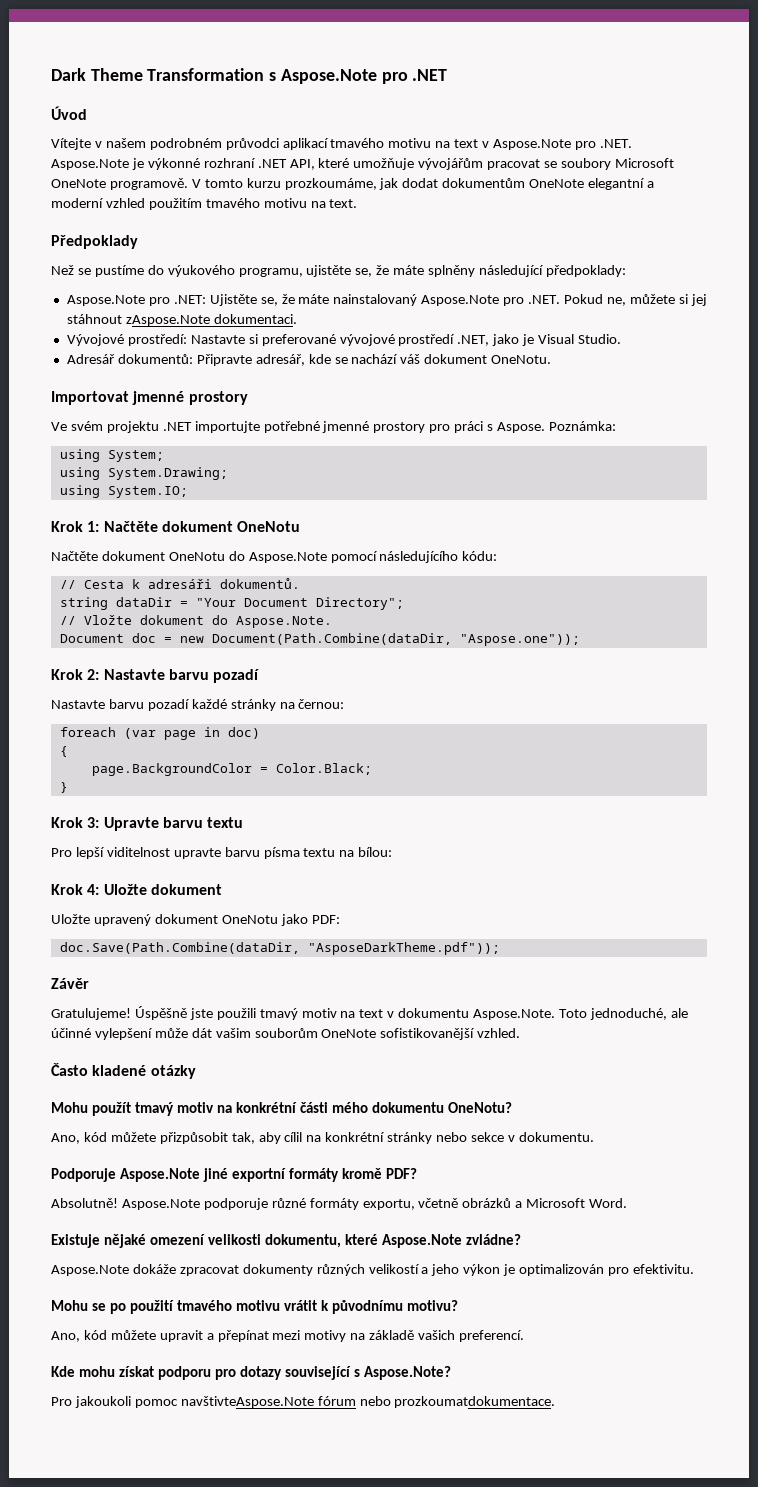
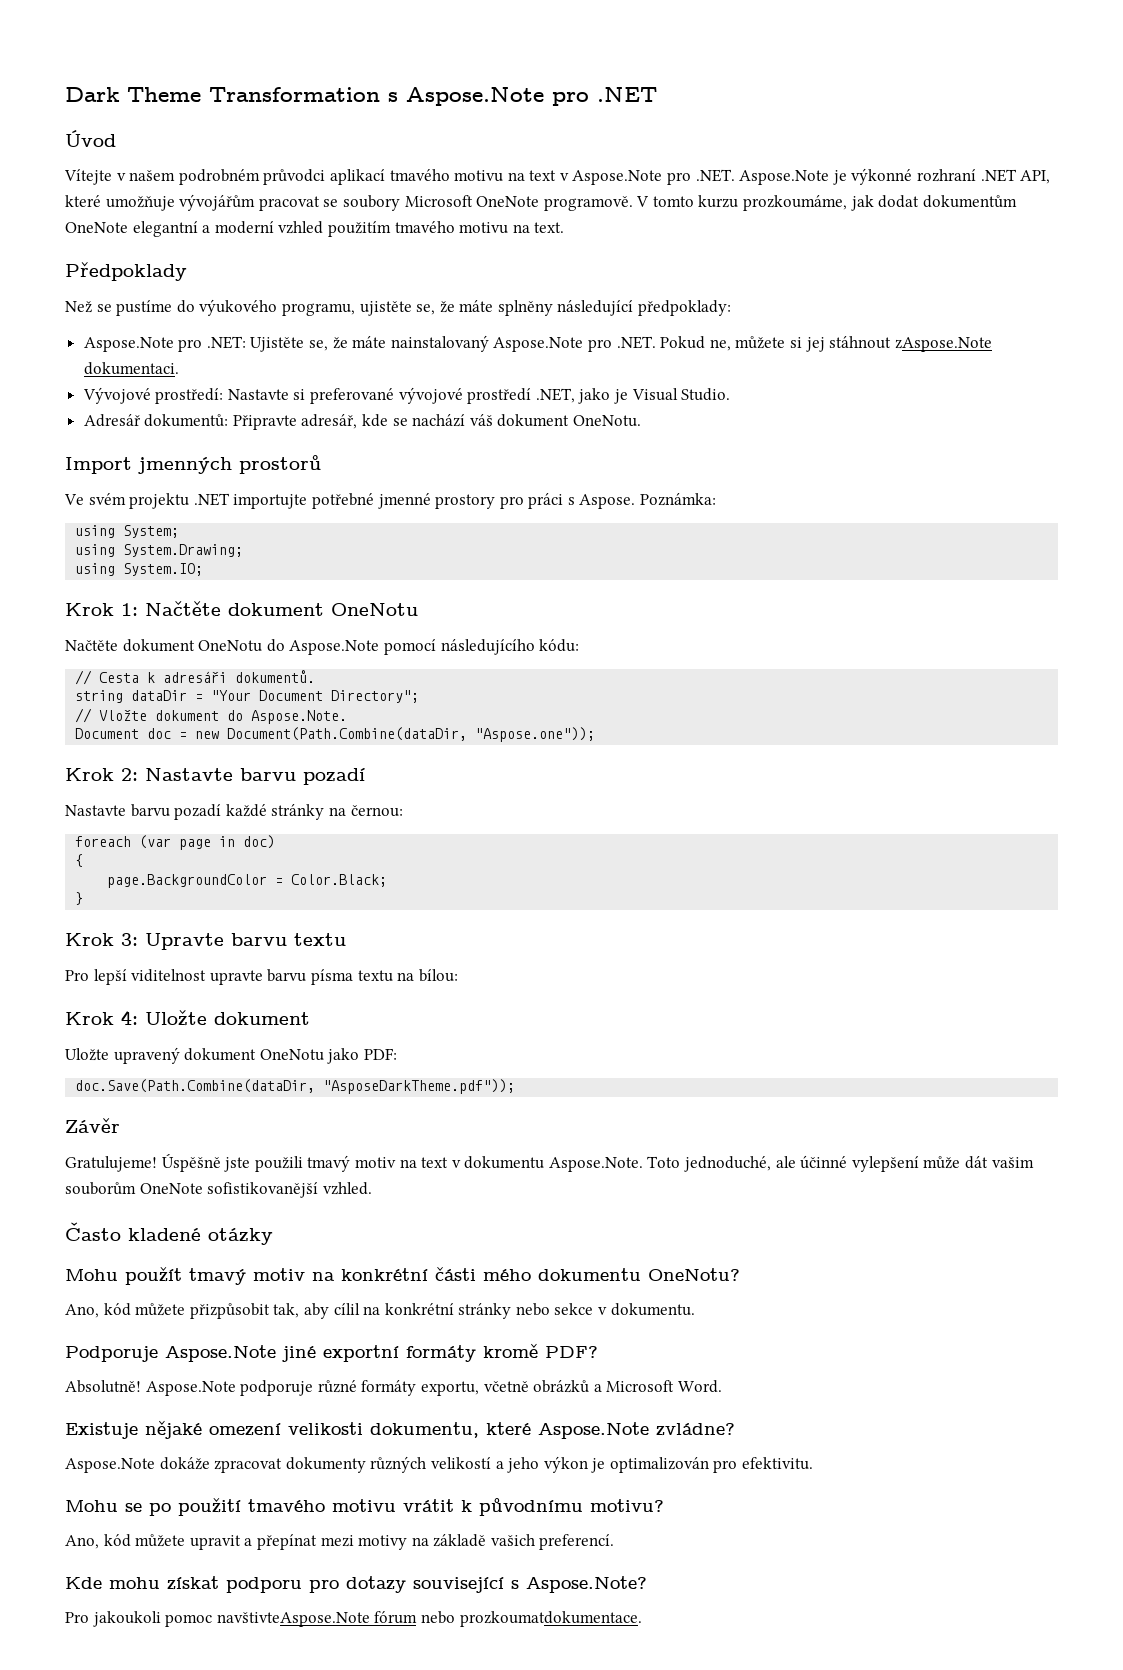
[51,391,248,405] Importovat jmenné prostory -> [65,455,321,474] Import jmenných prostorů

